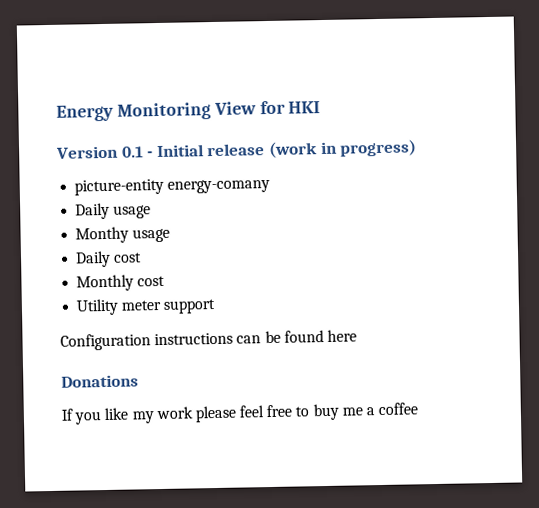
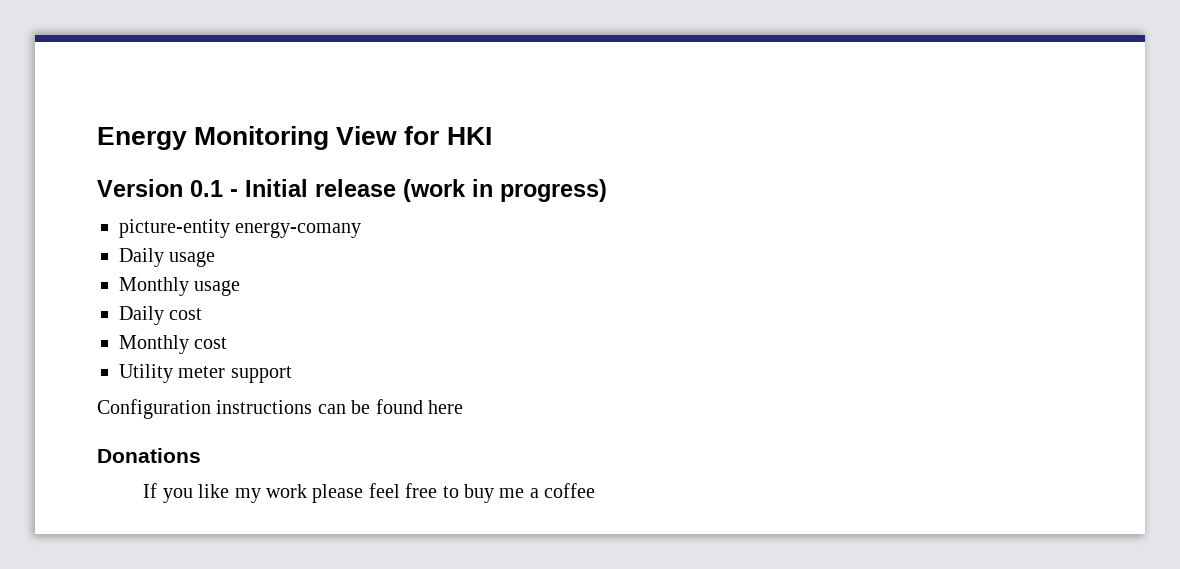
[75,226,130,244] Monthy -> [119,277,189,296] Monthly

